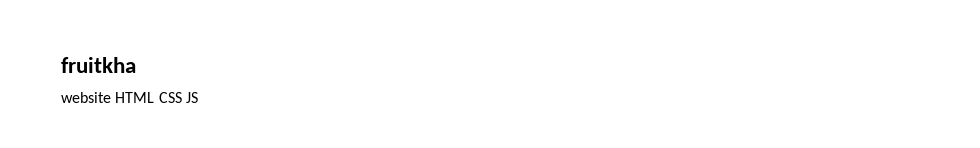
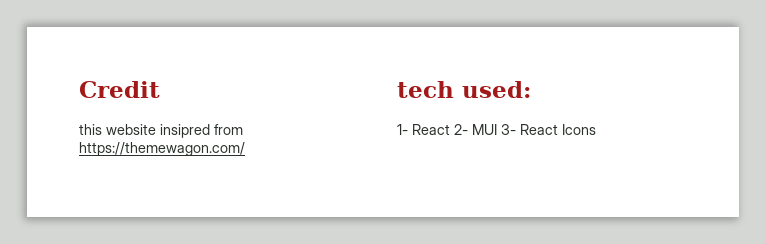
[61,57,136,73] [61,92,198,103] fruitkha // website HTML CSS JS -> [79,81,160,98] [79,124,243,138] [79,142,245,156] [397,81,531,98] [397,124,596,135] Credit // this website insipred from https://themewagon.com/ // tech used: // 1- React 2- MUI 3- React Icons

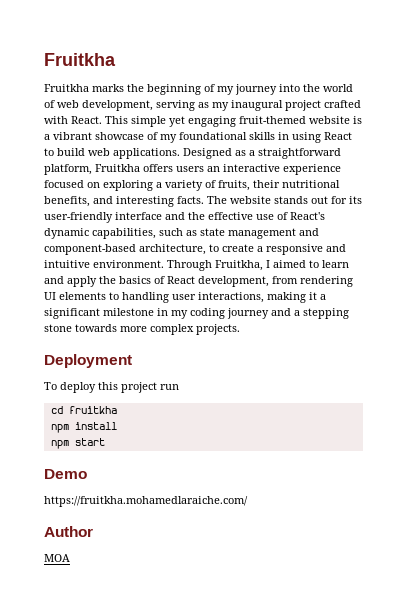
[79,81,160,98] [79,124,243,138] [79,142,245,156] [397,81,531,98] [397,124,596,135] Credit // this website insipred from https://themewagon.com/ // tech used: // 1- React 2- MUI 3- React Icons -> [44,53,116,66] [44,84,353,95] [44,100,361,111] [44,116,362,127] [44,132,352,143] [44,148,341,159] [44,164,341,175] [44,180,340,191] [44,196,362,207] [44,212,325,223] [44,228,319,239] [44,244,346,255] [44,260,349,271] [44,276,353,287] [44,292,326,303] [44,308,349,319] [44,324,240,335] [44,354,132,368] [44,382,179,393] [50,406,117,414] [50,422,117,433] [50,438,105,449] [44,469,87,479] [44,496,248,507] [44,526,93,537] [44,554,70,562] Fruitkha // Fruitkha marks the beginning of my journey into the world of web development, serving as my inaugural project crafted with React. This simple yet engaging fruit-themed website is a vibrant showcase of my foundational skills in using React to build web applications. Designed as a straightforward platform, Fruitkha offers users an interactive experience focused on exploring a variety of fruits, their nutritional benefits, and interesting facts. The website stands out for its user-friendly interface and the effective use of React's dynamic capabilities, such as state management and component-based architecture, to create a responsive and intuitive environment. Through Fruitkha, I aimed to learn and apply the basics of React development, from rendering UI elements to handling user interactions, making it a significant milestone in my coding journey and a stepping stone towards more complex projects. // Deployment // To deploy this project run // cd fruitkha // npm install // npm start // Demo // https://fruitkha.mohamedlaraiche.com/ // Author // MOA

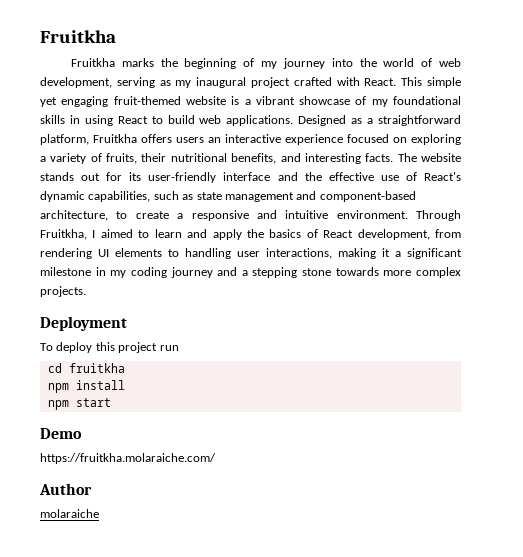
[44,496,248,507] https://fruitkha.mohamedlaraiche.com/ -> [40,453,216,464] https://fruitkha.molaraiche.com/
[44,554,70,562] MOA -> [40,509,99,518] molaraiche

